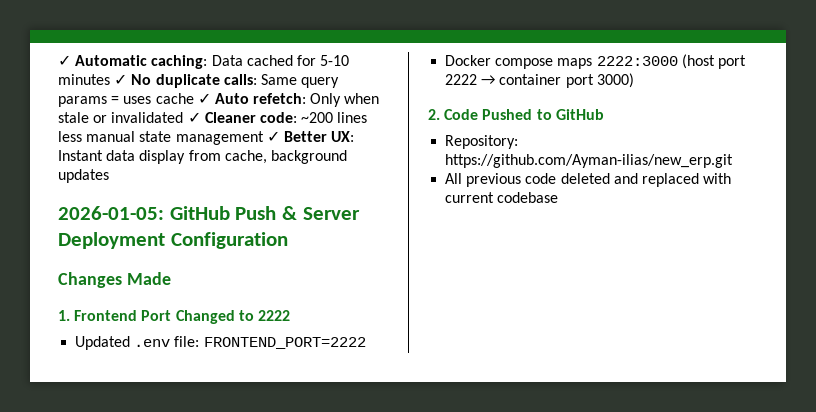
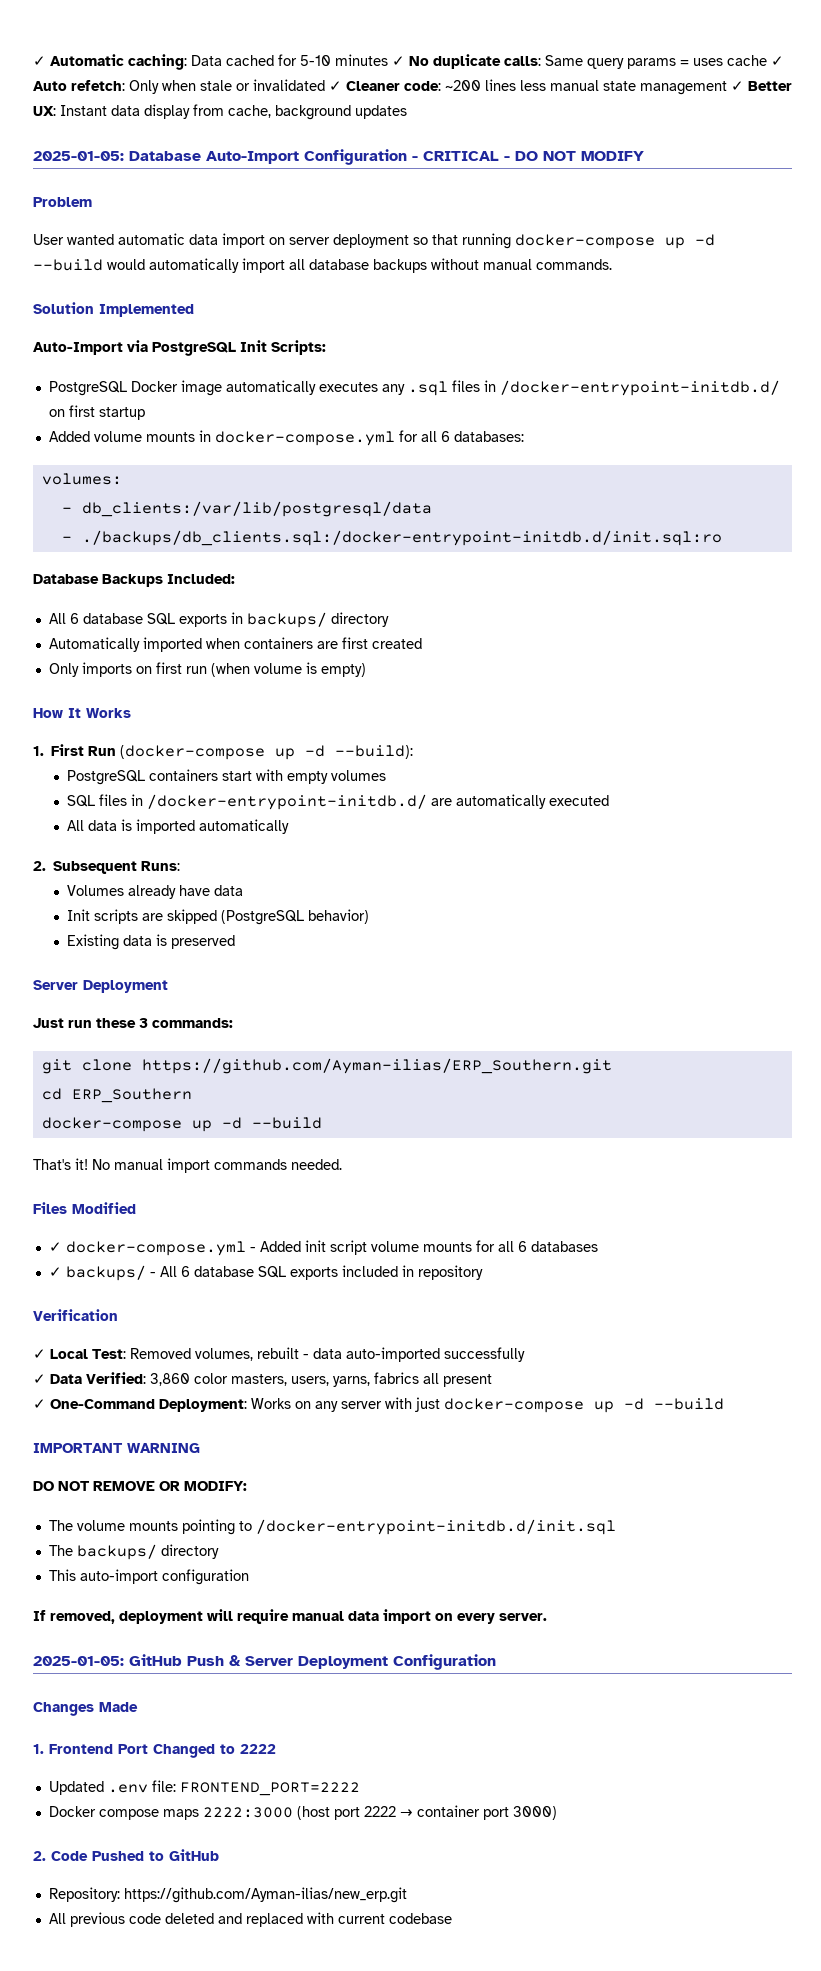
[58,206,164,220] 2026-01-05: -> [33,149,644,165] [33,197,92,207] [33,233,715,249] [33,258,612,273] [33,302,194,317] [33,340,326,356] [48,380,780,396] [48,405,145,420] [48,430,524,446] [41,473,122,485] [61,501,432,517] [61,530,722,546] [33,574,235,587] [48,612,389,628] [48,637,422,652] [48,662,366,677] [33,708,131,718] [33,744,414,760] [66,769,386,785] [66,794,609,810] [66,819,289,834] [33,861,181,874] [66,885,243,899] [66,909,369,925] [66,934,235,950] [33,980,168,993] [33,1018,233,1028] [41,1058,612,1074] [41,1088,192,1103] [41,1117,322,1132] [33,1158,342,1173] [33,1202,136,1214] [48,1240,598,1256] [48,1265,483,1281] [33,1309,118,1321] [33,1347,525,1362] [33,1372,492,1387] [33,1397,724,1413] [33,1443,200,1453] [33,1481,247,1491] [48,1519,616,1535] [48,1544,219,1560] [48,1569,249,1585] [33,1609,547,1624] [33,1656,124,1666] 2025-01-05: Database Auto-Import Configuration - CRITICAL - DO NOT MODIFY // Problem // User wanted automatic data import on server deployment so that running docker-compose up -d --build would automatically import all database backups without manual commands. // Solution Implemented // Auto-Import via PostgreSQL Init Scripts: // PostgreSQL Docker image automatically executes any .sql files in /docker-entrypoint-initdb.d/ on first startup // Added volume mounts in docker-compose.yml for all 6 databases: // volumes: // - db_clients:/var/lib/postgresql/data // - ./backups/db_clients.sql:/docker-entrypoint-initdb.d/init.sql:ro // Database Backups Included: // All 6 database SQL exports in backups/ directory // Automatically imported when containers are first created // Only imports on first run (when volume is empty) // How It Works // 1. First Run (docker-compose up -d --build): // PostgreSQL containers start with empty volumes // SQL files in /docker-entrypoint-initdb.d/ are automatically executed // All data is imported automatically // 2. Subsequent Runs: // Volumes already have data // Init scripts are skipped (PostgreSQL behavior) // Existing data is preserved // Server Deployment // Just run these 3 commands: // git clone https://github.com/Ayman-ilias/ERP_Southern.git // cd ERP_Southern // docker-compose up -d --build // That's it! No manual import commands needed. // Files Modified // ✓ docker-compose.yml - Added init script volume mounts for all 6 databases // ✓ backups/ - All 6 database SQL exports included in repository // Verification // ✓ Local Test: Removed volumes, rebuilt - data auto-imported successfully // ✓ Data Verified: 3,860 color masters, users, yarns, fabrics all present // ✓ One-Command Deployment: Works on any server with just docker-compose up -d --build // IMPORTANT WARNING // DO NOT REMOVE OR MODIFY: // The volume mounts pointing to /docker-entrypoint-initdb.d/init.sql // The backups/ directory // This auto-import configuration // If removed, deployment will require manual data import on every server. // 2025-01-05:

